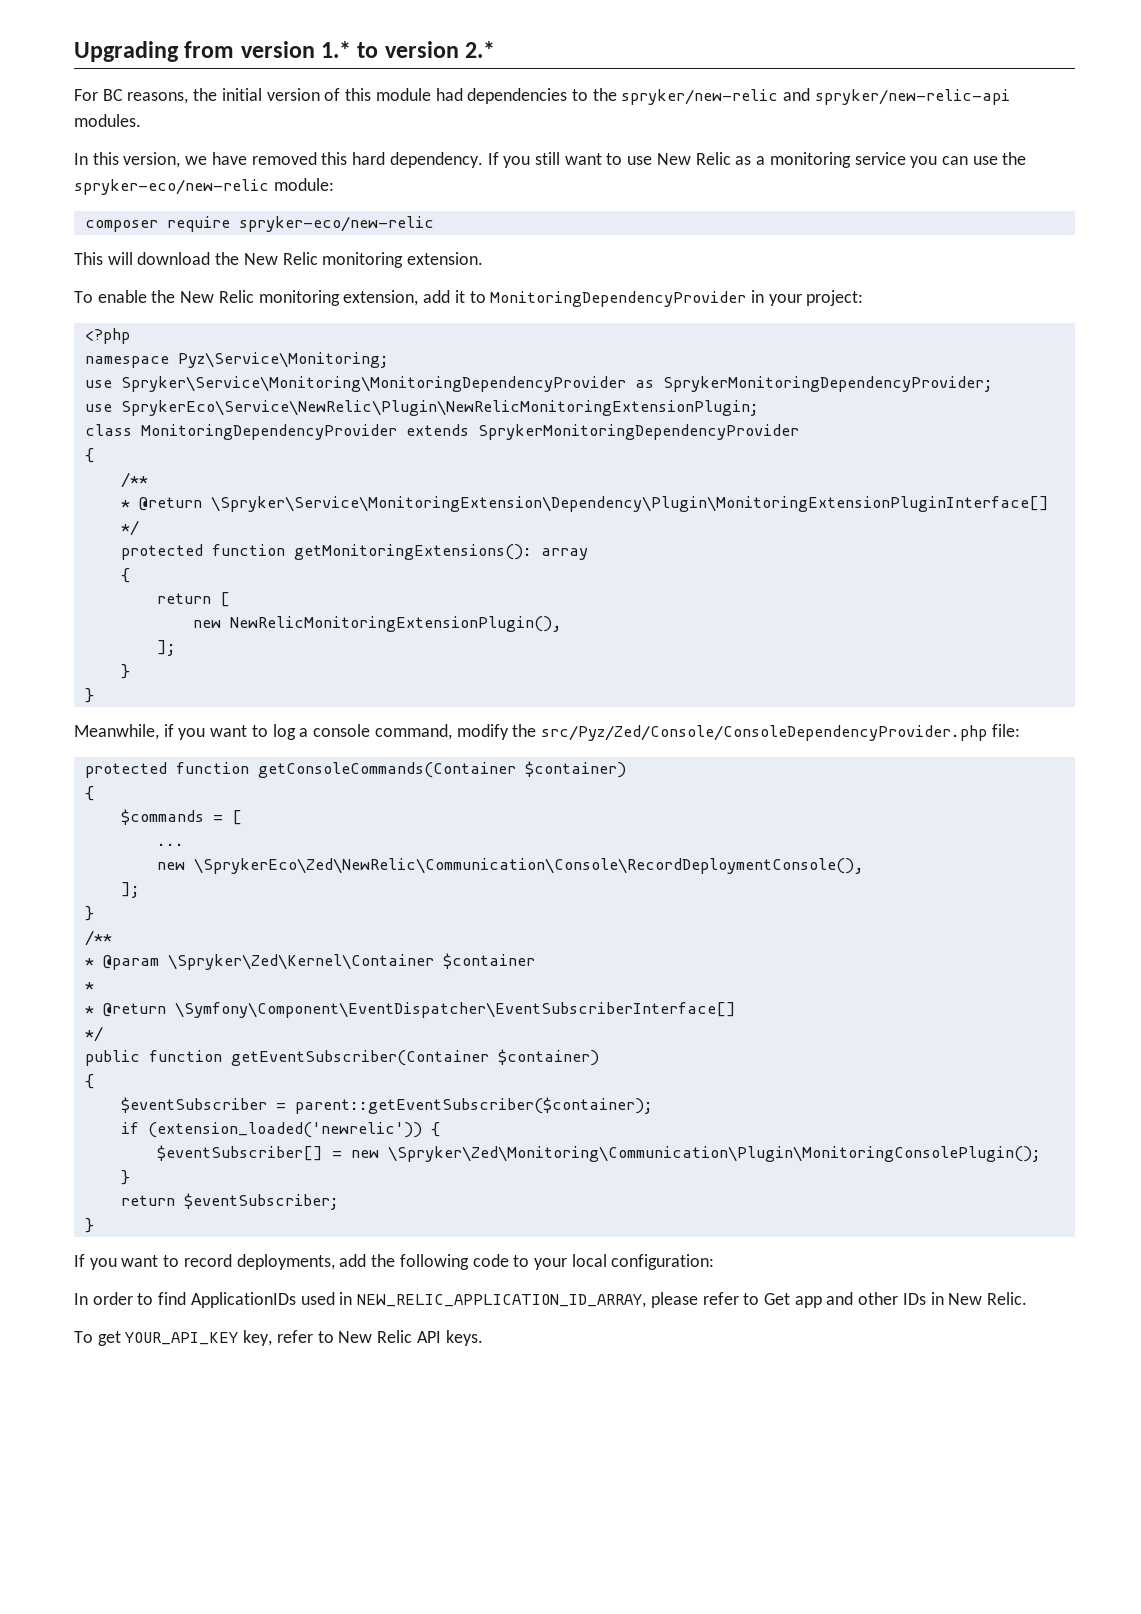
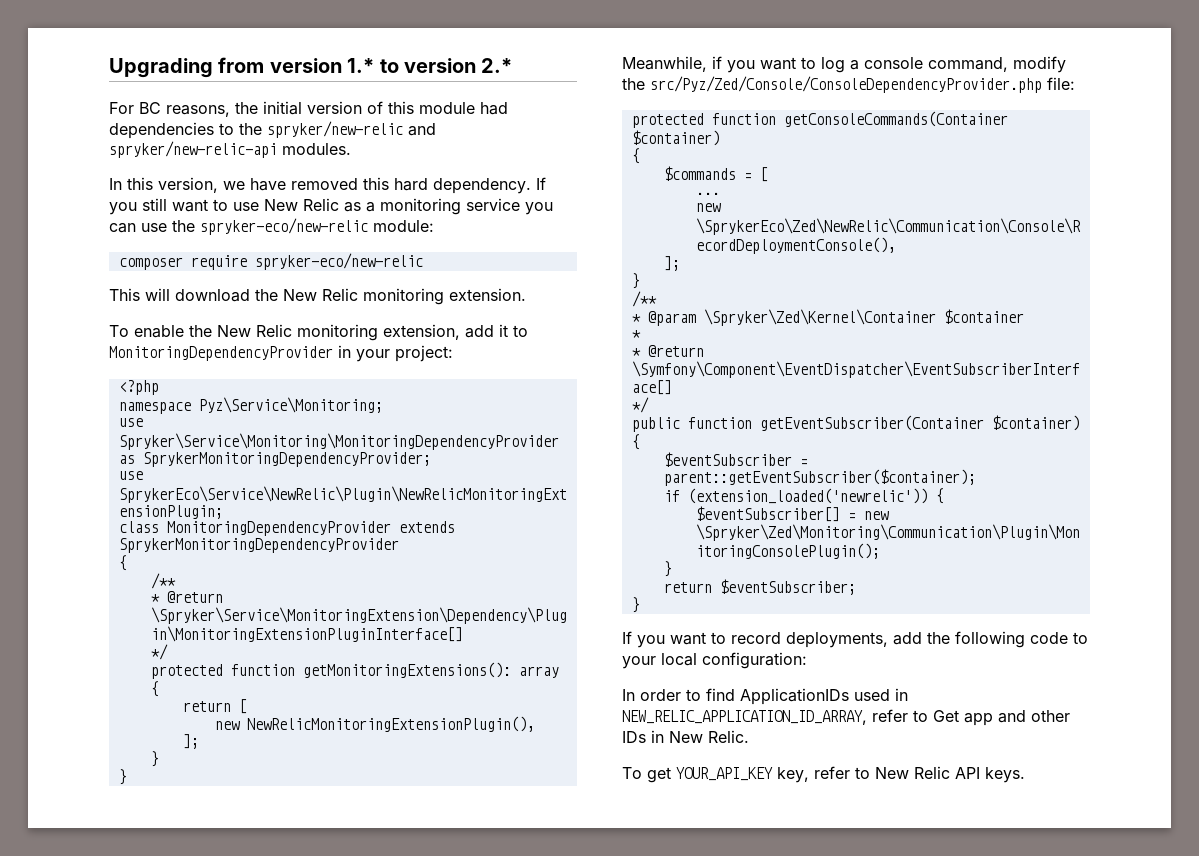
[650,1292,698,1308] please -> (867, 717) none

